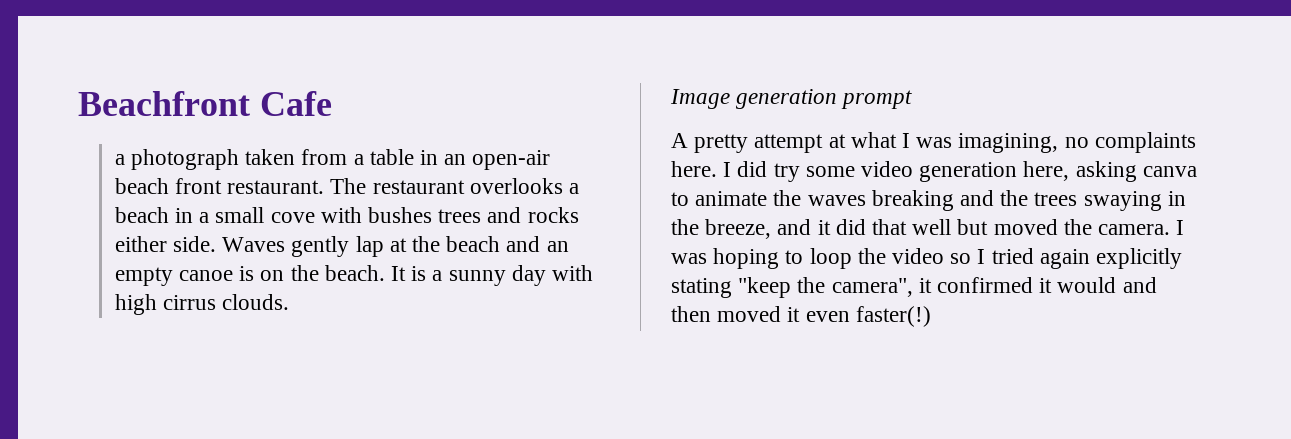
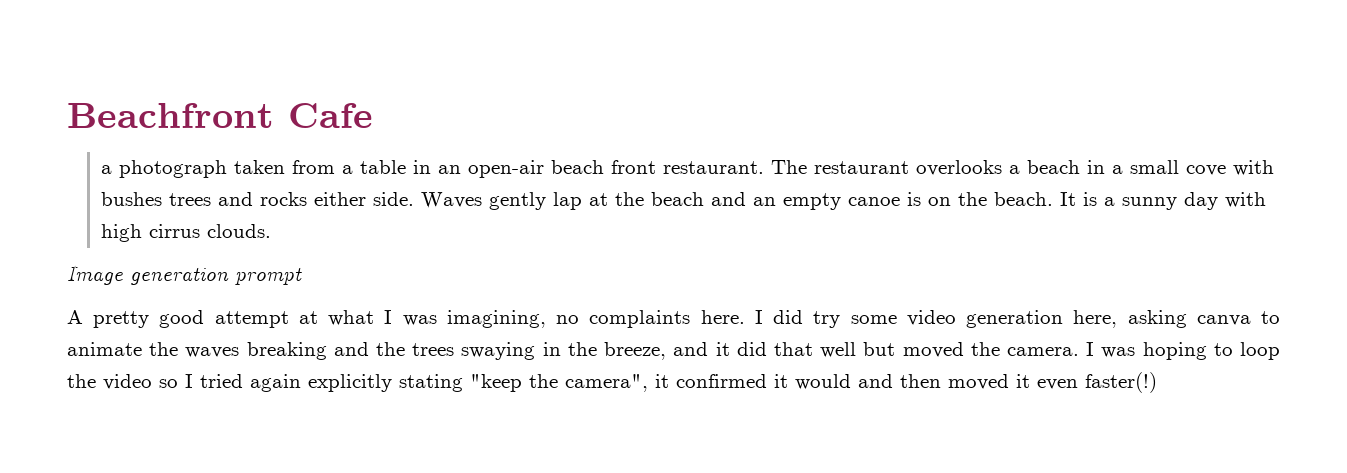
(749, 143) none -> [159,310,205,328] good

